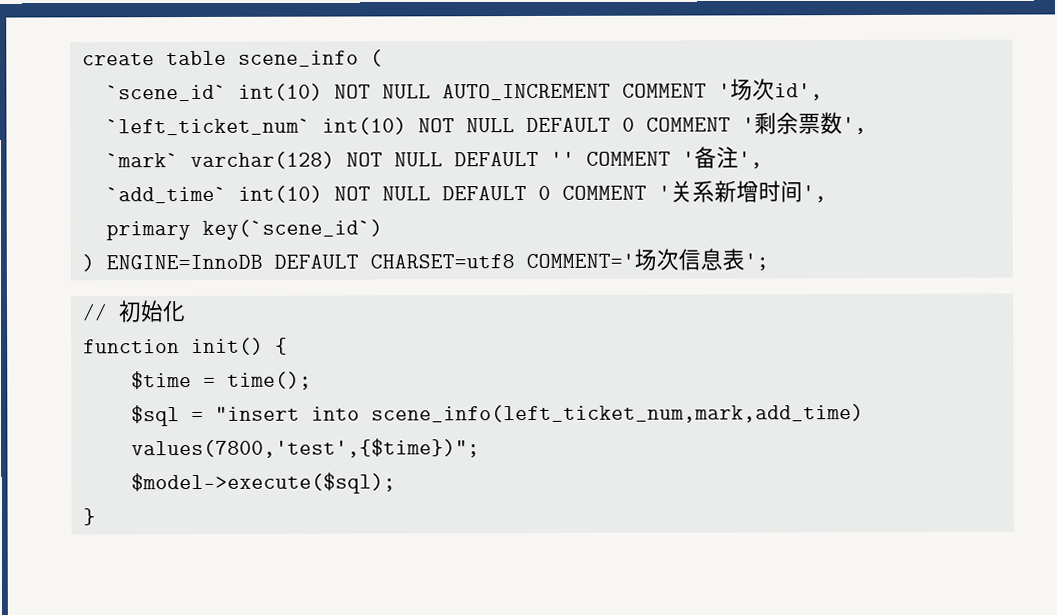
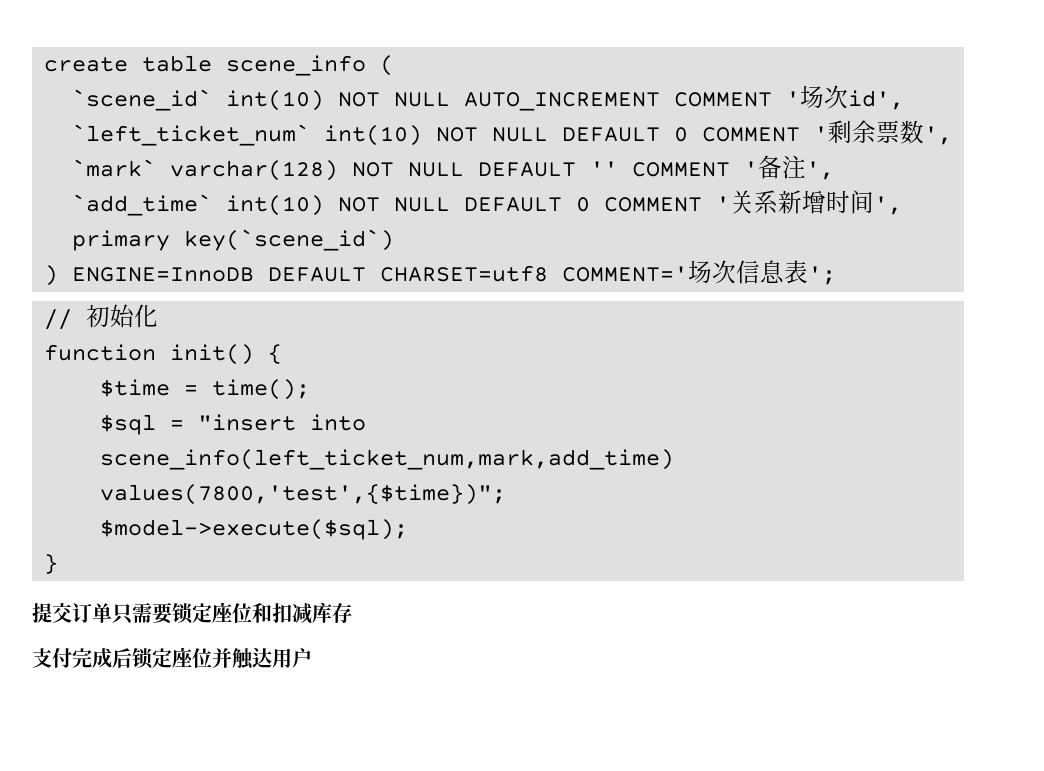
(96, 517) none -> [32,602,352,624] [32,647,312,670] // 提交订单只需要锁定座位和扣减库存 // 支付完成后锁定座位并触达用户

